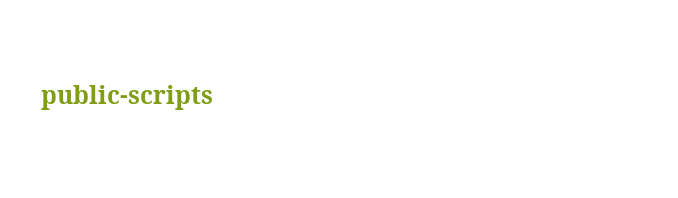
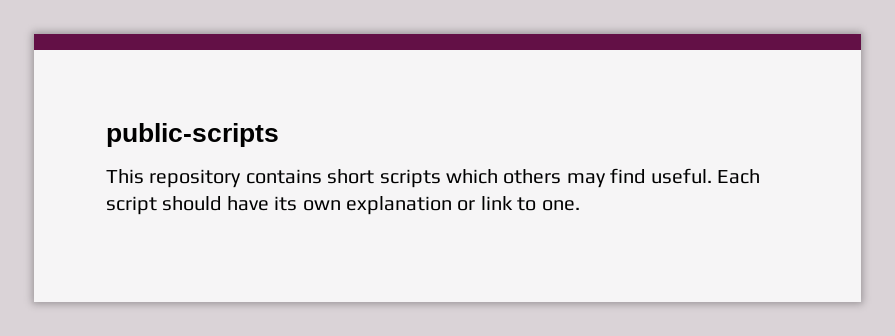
(213, 97) none -> [106,168,760,188] [106,196,580,215] // This repository contains short scripts which others may find useful. Each script should have its own explanation or link to one.

